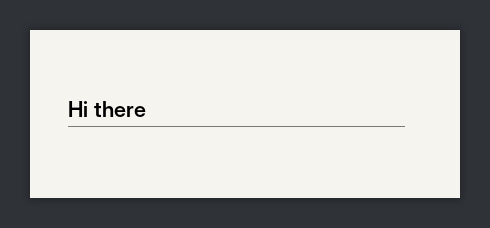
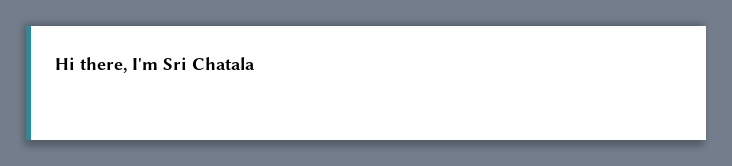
[93,101,146,117] there -> [80,57,255,73] there, I'm Sri Chatala

